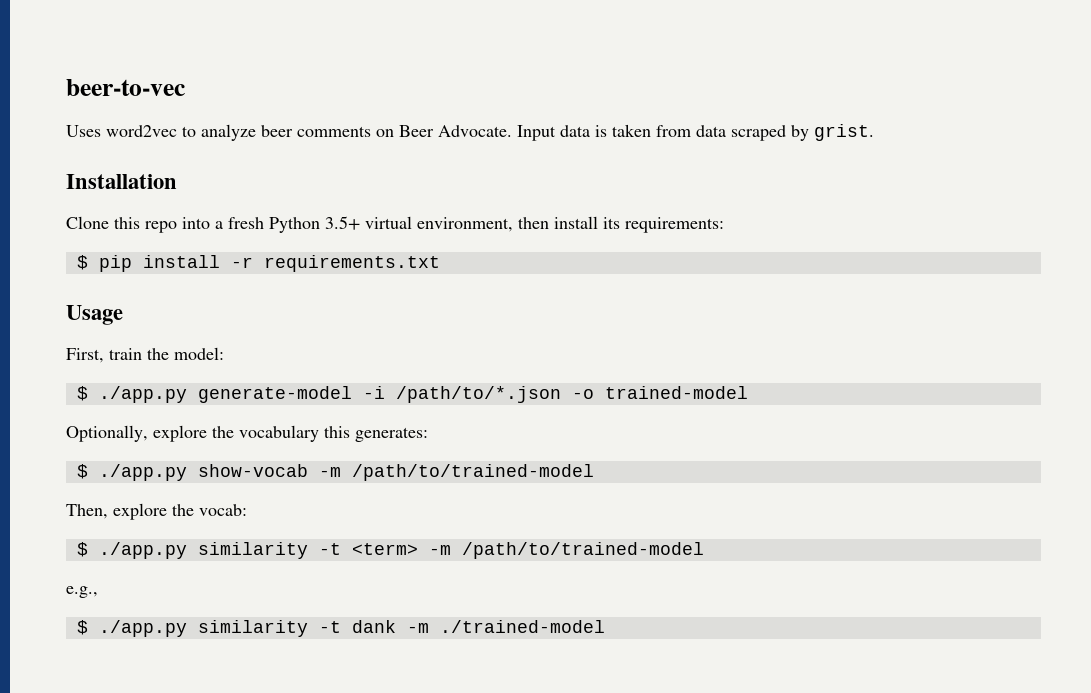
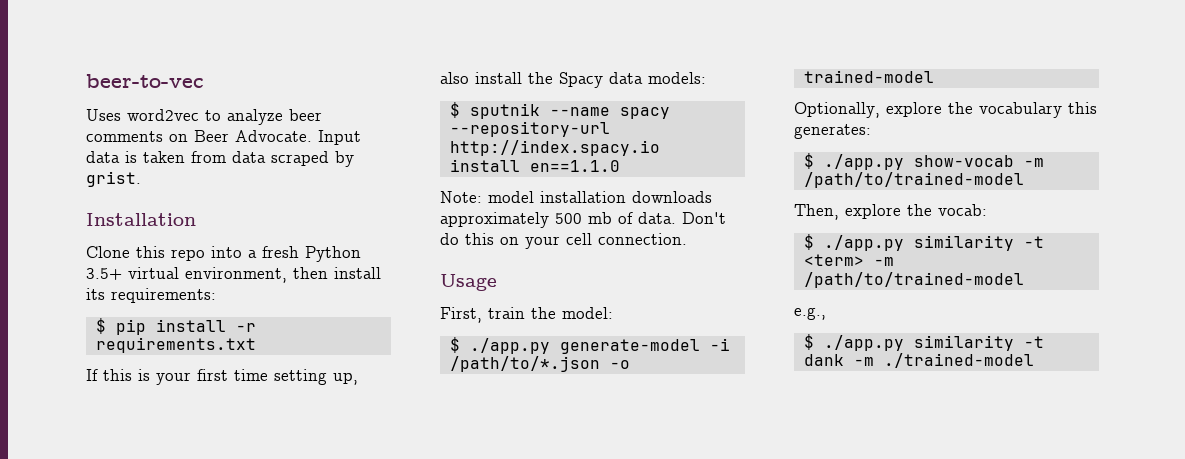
(440, 263) none -> [86,369,358,385] [440,72,706,88] [449,102,670,119] [449,121,610,137] [449,140,660,156] [449,159,620,172] [440,191,712,203] [440,212,726,228] [440,233,687,249] // If this is your first time setting up, also install the Spacy data models: // $ sputnik --name spacy --repository-url http://index.spacy.io install en==1.1.0 // Note: model installation downloads approximately 500 mb of data. Don't do this on your cell connection.

